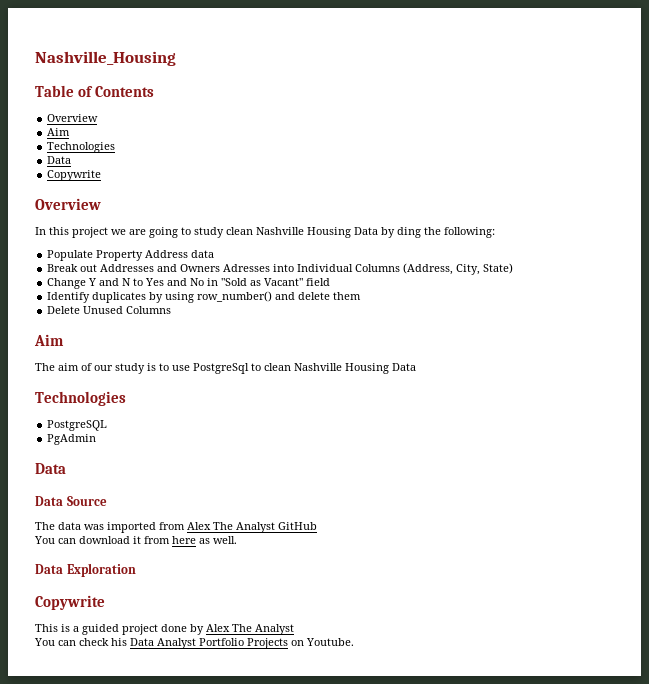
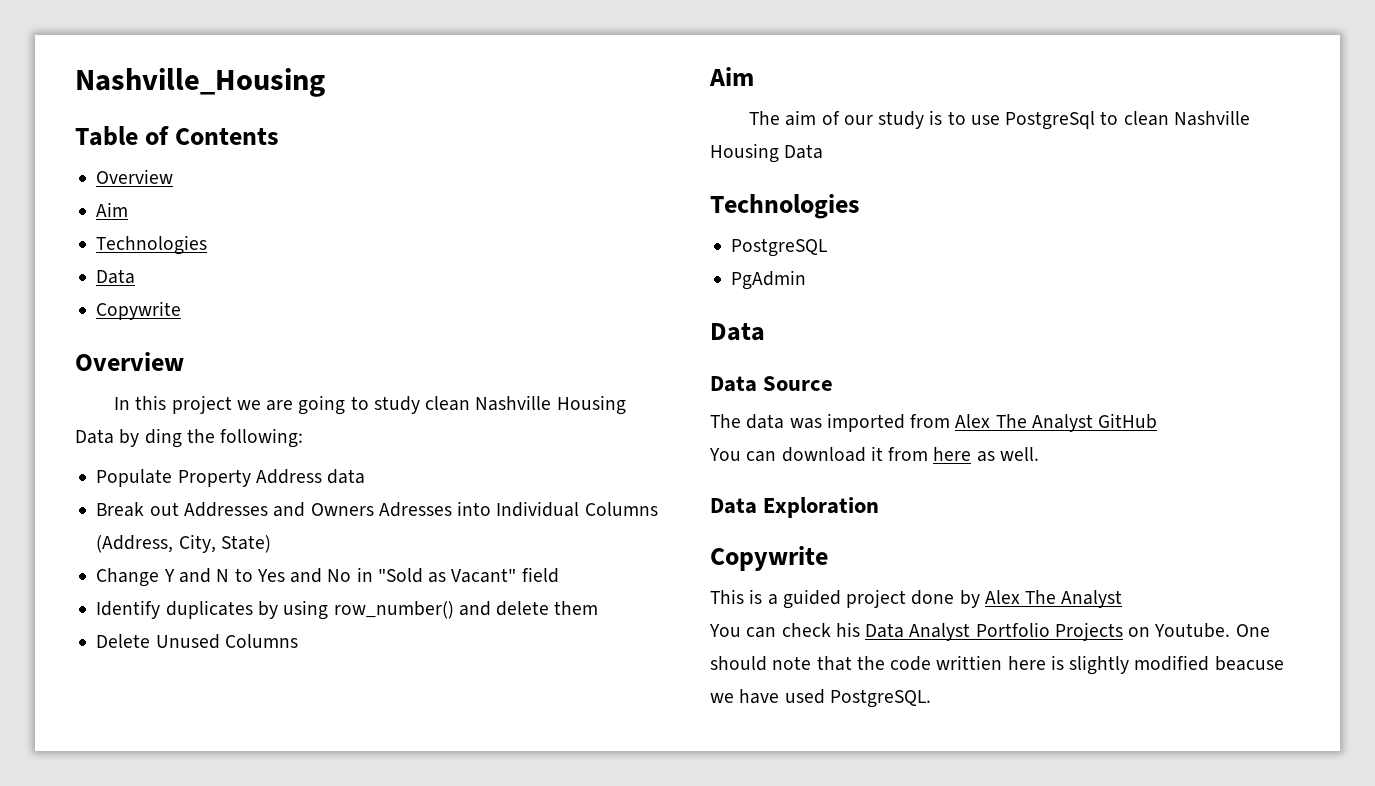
(354, 642) none -> [1235,624,1270,637] [710,655,1284,675] [710,689,931,708] One should note that the code writtien here is slightly modified beacuse we have used PostgreSQL.

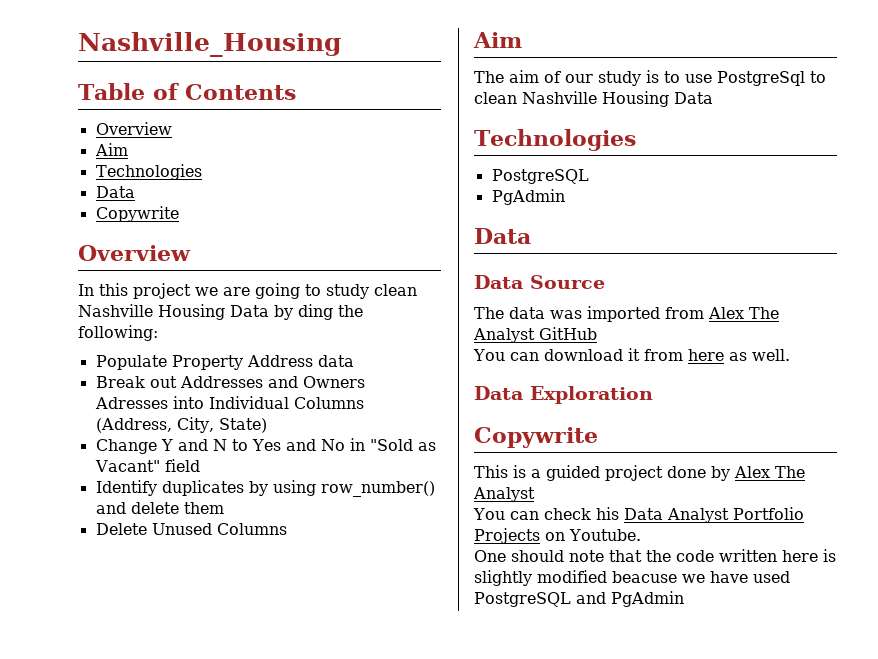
(1231, 630) none -> (641, 535) //
[936,655,1003,670] writtien -> [719,549,777,562] written
[829,689,931,708] PostgreSQL. -> [474,591,684,607] PostgreSQL and PgAdmin

